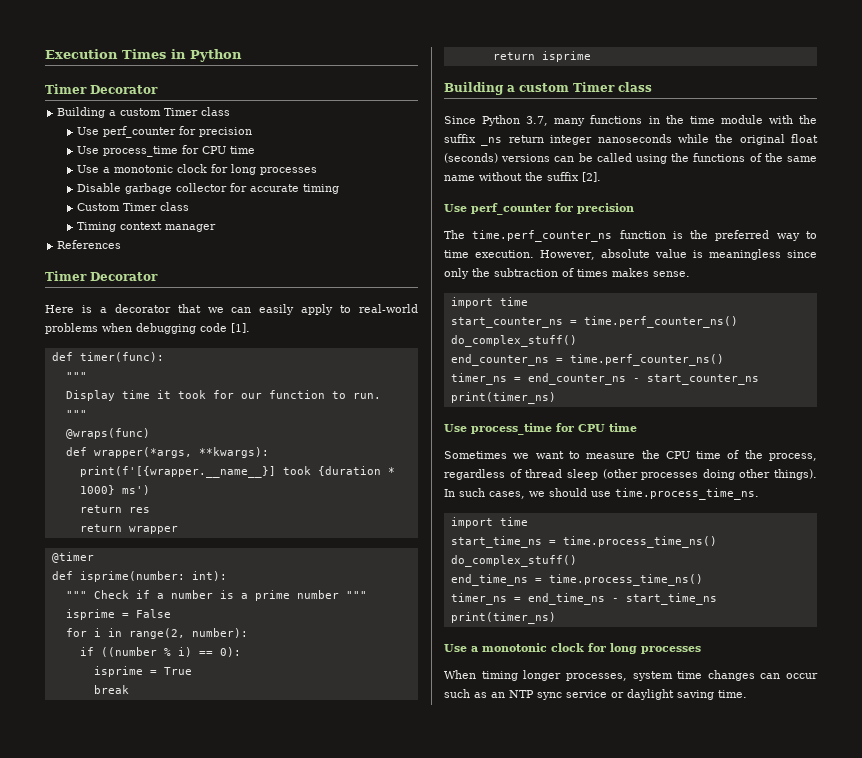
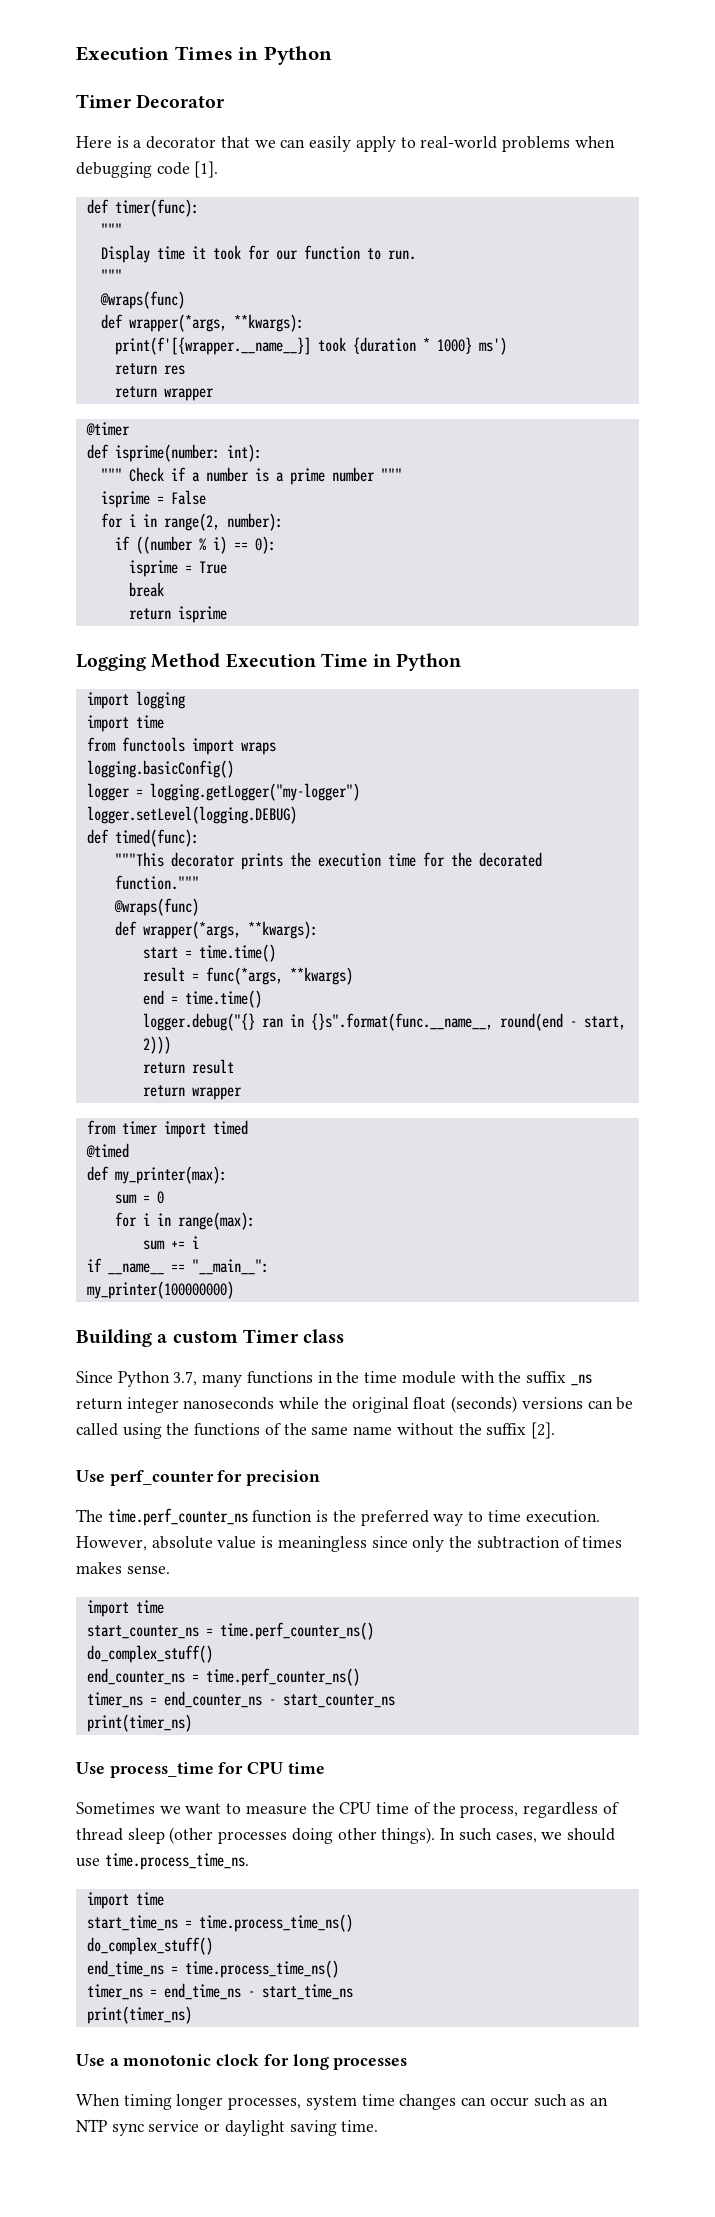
[57,107,231,118] [77,126,253,138] [77,145,256,157] [77,164,318,175] [77,183,340,194] [77,202,190,211] [77,222,217,232] [57,240,122,249] [45,271,158,281] // Building a custom Timer class // Use perf_counter for precision // Use process_time for CPU time // Use a monotonic clock for long processes // Disable garbage collector for accurate timing // Custom Timer class // Timing context manager // References // Timer Decorator -> (226, 101) none
(591, 56) none -> [76,653,462,671] [86,691,185,709] [86,715,164,732] [86,737,276,755] [86,760,234,778] [86,783,360,801] [86,806,297,824] [86,829,199,847] [114,852,542,870] [114,875,199,890] [113,898,199,916] [114,921,318,939] [142,944,276,962] [142,967,353,985] [142,990,262,1008] [142,1013,626,1031] [142,1036,171,1054] [142,1059,234,1074] [142,1085,242,1100] [86,1120,248,1138] [85,1143,129,1158] [86,1166,227,1184] [114,1191,164,1204] [114,1212,255,1230] [142,1236,199,1250] [86,1258,269,1275] [86,1281,234,1299] // Logging Method Execution Time in Python // import logging // import time // from functools import wraps // logging.basicConfig() // logger = logging.getLogger("my-logger") // logger.setLevel(logging.DEBUG) // def timed(func): // """This decorator prints the execution time for the decorated function.""" // @wraps(func) // def wrapper(*args, **kwargs): // start = time.time() // result = func(*args, **kwargs) // end = time.time() // logger.debug("{} ran in {}s".format(func.__name__, round(end - start, 2))) // return result // return wrapper // from timer import timed // @timed // def my_printer(max): // sum = 0 // for i in range(max): // sum += i // if __name__ == "__main__": // my_printer(100000000)

